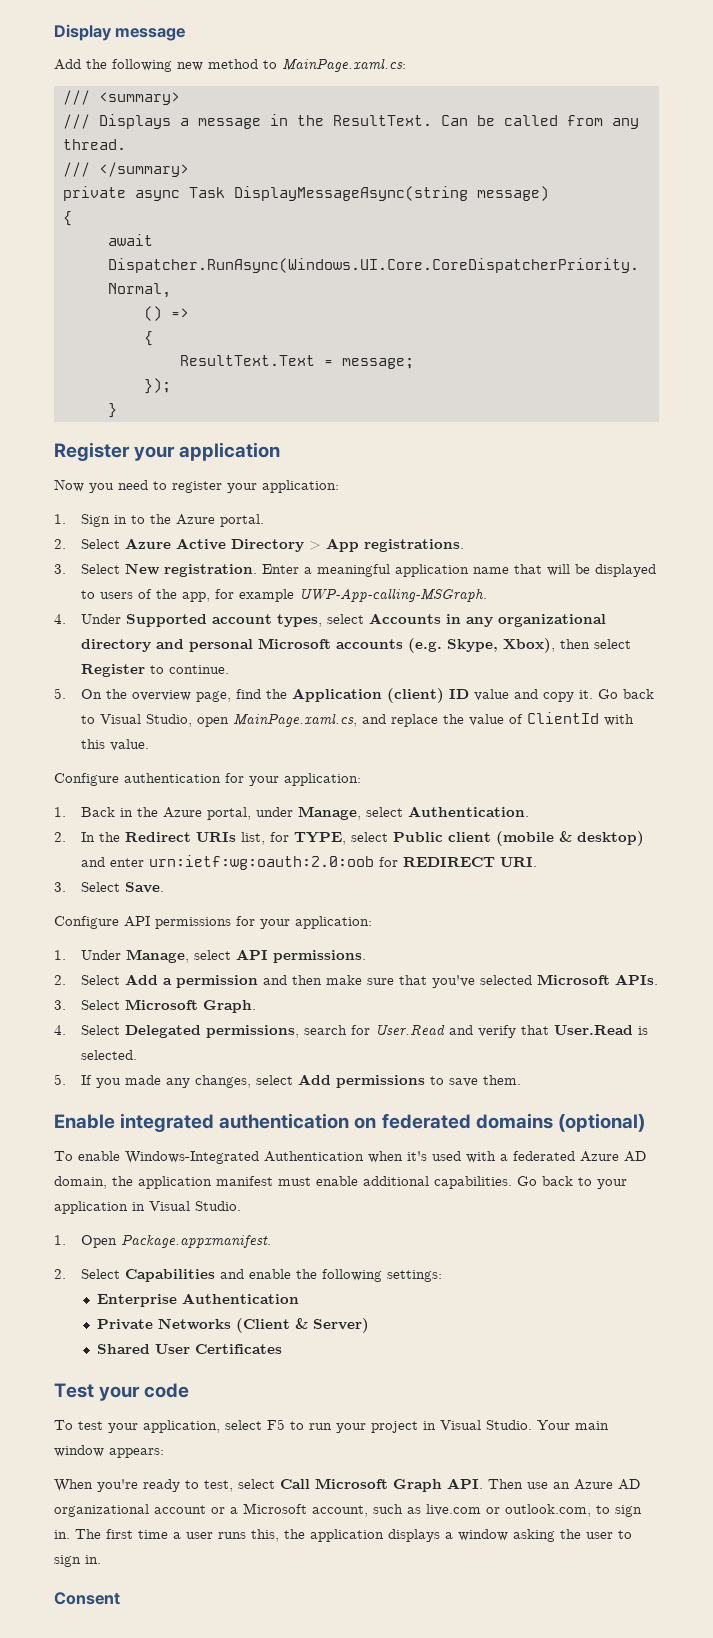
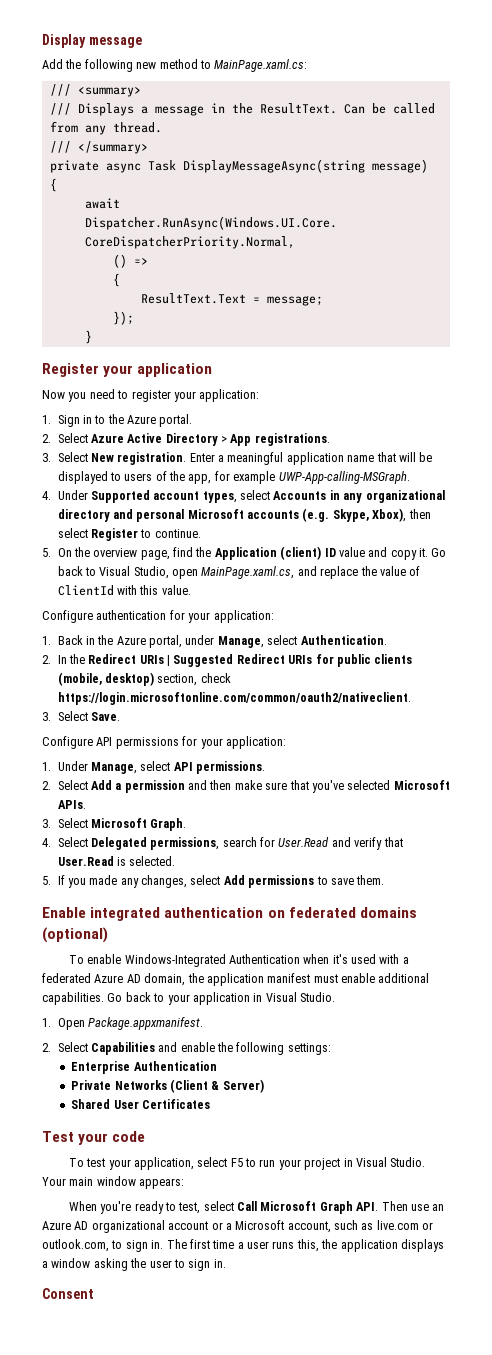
[241,831,645,846] [81,855,538,870] list, for TYPE, select Public client (mobile & desktop) and enter urn:ietf:wg:oauth:2.0:oob for REDIRECT URI. -> [167,654,413,667] [57,672,231,686] [57,692,411,705] | Suggested Redirect URIs for public clients (mobile, desktop) section, check https://login.microsoftonline.com/common/oauth2/nativeclient.

